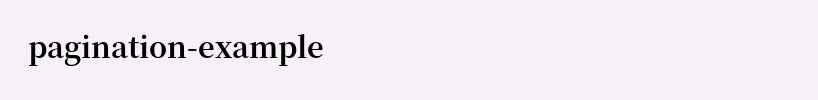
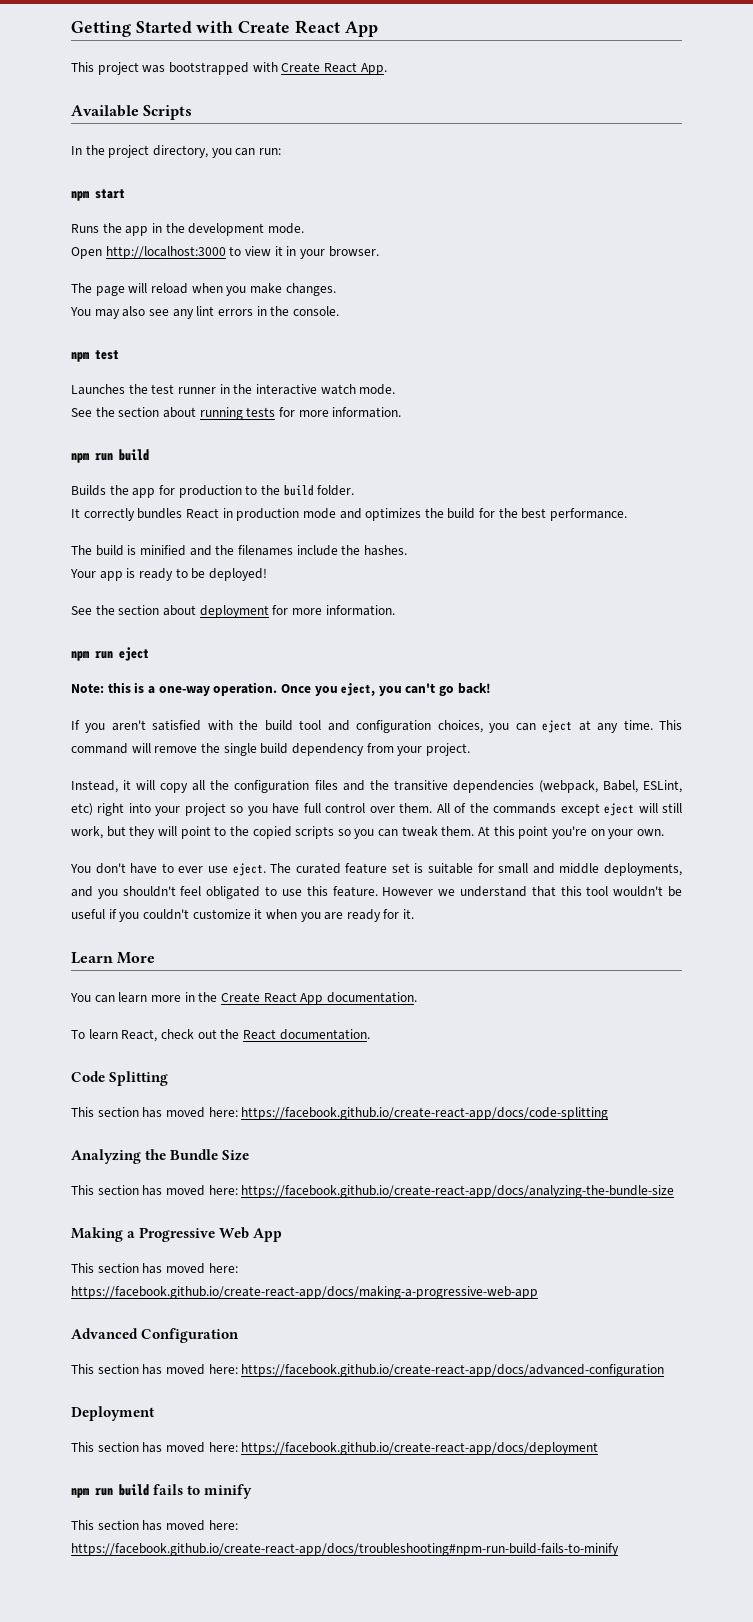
[28,34,324,66] pagination-example -> [71,20,378,37] [71,62,387,75] [71,105,193,120] [71,145,281,158] [71,189,125,201] [71,223,304,236] [71,246,379,259] [71,283,336,296] [70,306,339,319] [71,350,119,362] [71,384,396,395] [71,407,402,420] [71,449,149,463] [71,485,355,498] [71,508,628,521] [71,545,407,556] [70,568,267,581] [71,605,395,618] [71,647,149,661] [71,682,491,696] [71,720,683,733] [71,743,470,756] [71,780,682,793] [71,803,683,816] [71,826,664,839] [70,863,682,876] [71,886,682,899] [71,909,415,922] [71,952,156,964] [70,992,417,1005] [71,1029,370,1042] [71,1071,169,1086] [71,1107,609,1120] [71,1149,250,1164] [71,1185,675,1198] [71,1227,283,1242] [71,1263,238,1274] [71,1286,538,1299] [71,1328,240,1343] [71,1364,665,1377] [71,1406,155,1421] [71,1442,599,1455] [71,1484,253,1499] [71,1520,238,1531] [71,1543,619,1556] Getting Started with Create React App // This project was bootstrapped with Create React App. // Available Scripts // In the project directory, you can run: // npm start // Runs the app in the development mode. // Open http://localhost:3000 to view it in your browser. // The page will reload when you make changes. // You may also see any lint errors in the console. // npm test // Launches the test runner in the interactive watch mode. // See the section about running tests for more information. // npm run build // Builds the app for production to the build folder. // It correctly bundles React in production mode and optimizes the build for the best performance. // The build is minified and the filenames include the hashes. // Your app is ready to be deployed! // See the section about deployment for more information. // npm run eject // Note: this is a one-way operation. Once you eject, you can't go back! // If you aren't satisfied with the build tool and configuration choices, you can eject at any time. This command will remove the single build dependency from your project. // Instead, it will copy all the configuration files and the transitive dependencies (webpack, Babel, ESLint, etc) right into your project so you have full control over them. All of the commands except eject will still work, but they will point to the copied scripts so you can tweak them. At this point you're on your own. // You don't have to ever use eject. The curated feature set is suitable for small and middle deployments, and you shouldn't feel obligated to use this feature. However we understand that this tool wouldn't be useful if you couldn't customize it when you are ready for it. // Learn More // You can learn more in the Create React App documentation. // To learn React, check out the React documentation. // Code Splitting // This section has moved here: https://facebook.github.io/create-react-app/docs/code-splitting // Analyzing the Bundle Size // This section has moved here: https://facebook.github.io/create-react-app/docs/analyzing-the-bundle-size // Making a Progressive Web App // This section has moved here: https://facebook.github.io/create-react-app/docs/making-a-progressive-web-app // Advanced Configuration // This section has moved here: https://facebook.github.io/create-react-app/docs/advanced-configuration // Deployment // This section has moved here: https://facebook.github.io/create-react-app/docs/deployment // npm run build fails to minify // This section has moved here: https://facebook.github.io/create-react-app/docs/troubleshooting#npm-run-build-fails-to-minify

